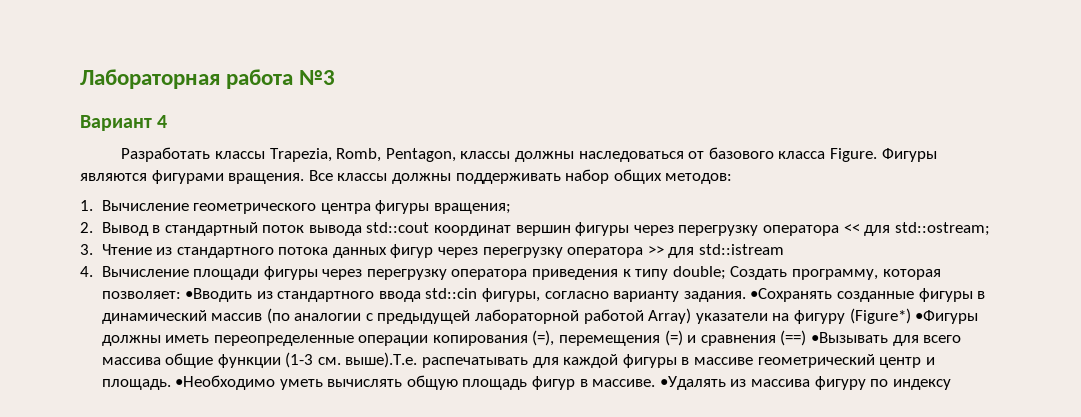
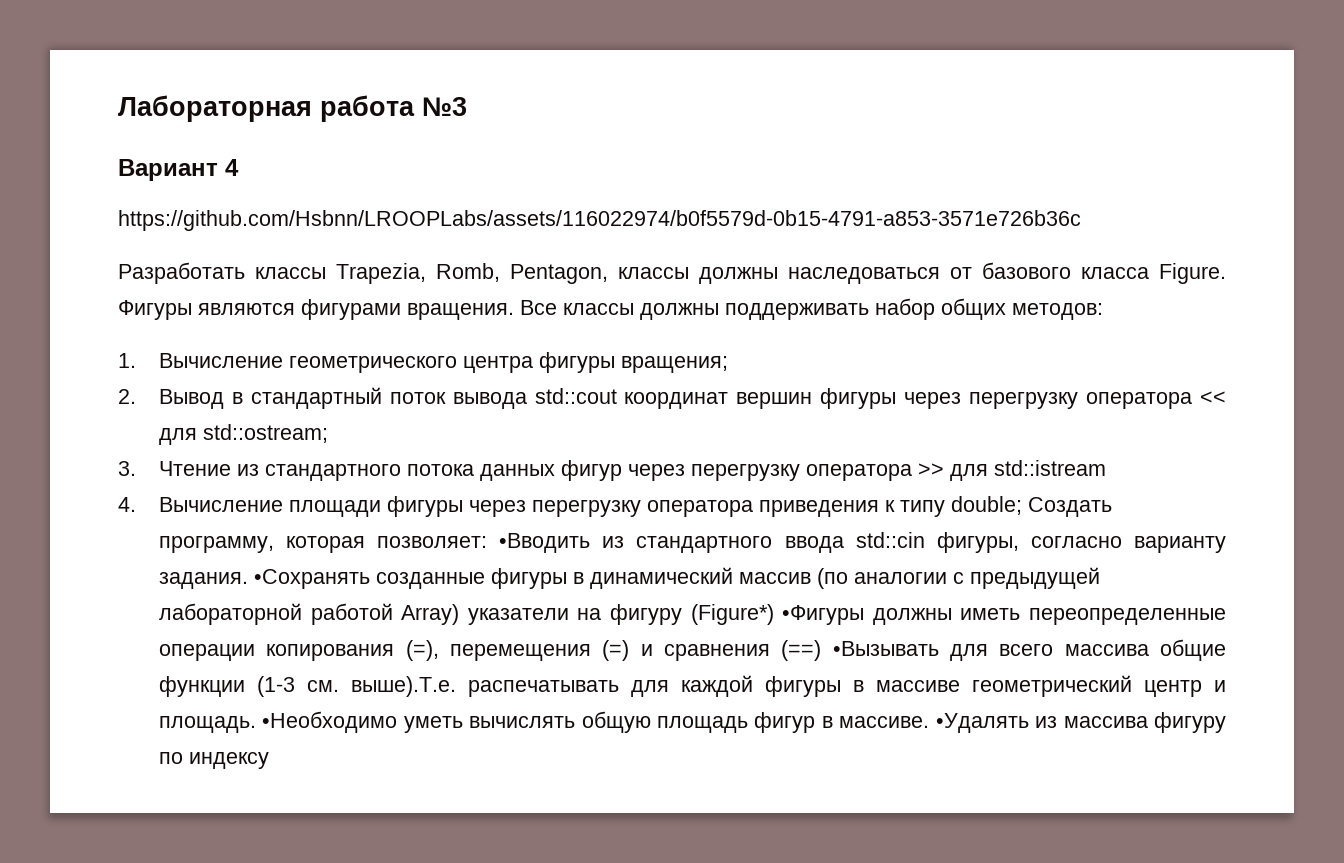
(168, 121) none -> [118,210,1081,231] // https://github.com/Hsbnn/LROOPLabs/assets/116022974/b0f5579d-0b15-4791-a853-3571e726b36c

